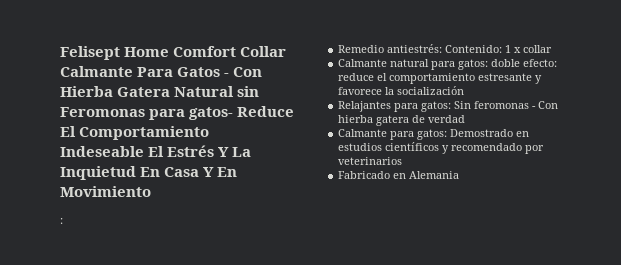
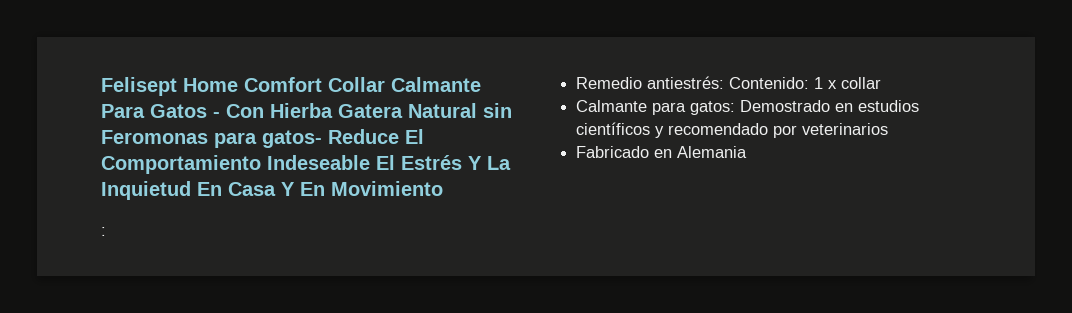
[338,59,558,70] [338,73,543,84] [338,86,465,95] [338,101,559,112] [338,115,466,126] // Calmante natural para gatos: doble efecto: reduce el comportamiento estresante y favorece la socialización // Relajantes para gatos: Sin feromonas - Con hierba gatera de verdad -> (882, 83) none

